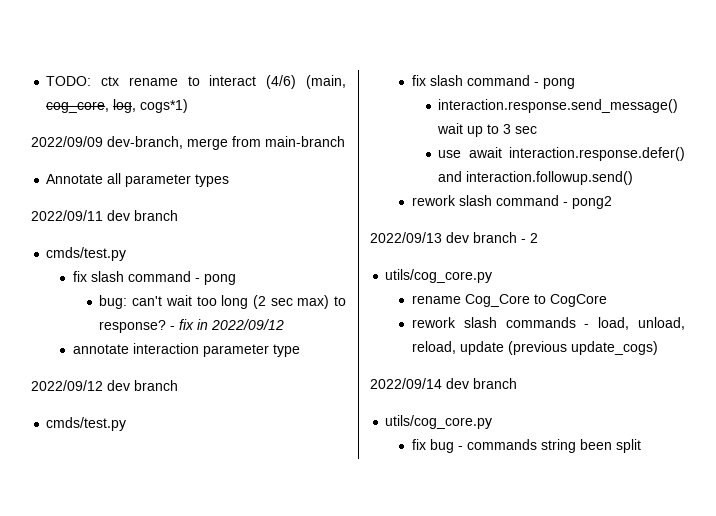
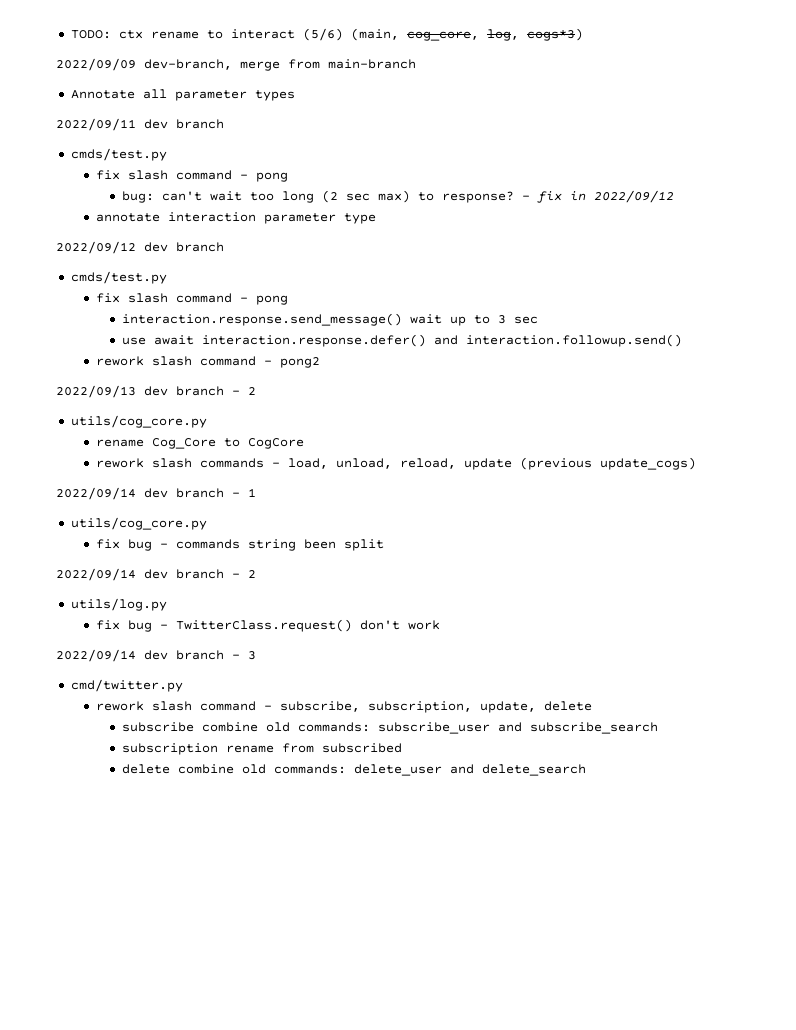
[266,75,297,89] (4/6) -> [302,28,343,41] (5/6)
[140,99,189,113] cogs*1) -> [526,28,583,41] cogs*3)
(517, 383) none -> [232,488,256,497] - 1
(641, 446) none -> [56,568,256,581] [70,598,167,611] [96,619,441,632] [56,649,256,662] [70,679,183,692] [96,701,593,713] [121,722,658,734] [121,743,402,755] [121,764,586,776] // 2022/09/14 dev branch - 2 // utils/log.py // fix bug - TwitterClass.request() don't work // 2022/09/14 dev branch - 3 // cmd/twitter.py // rework slash command - subscribe, subscription, update, delete // subscribe combine old commands: subscribe_user and subscribe_search // subscription rename from subscribed // delete combine old commands: delete_user and delete_search

